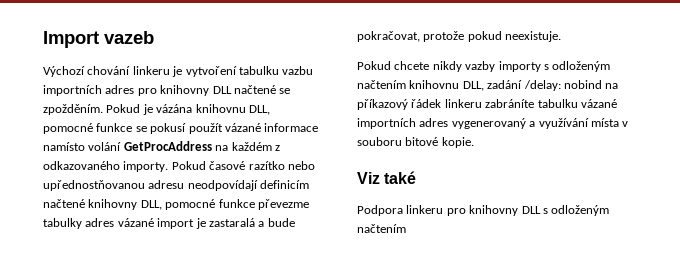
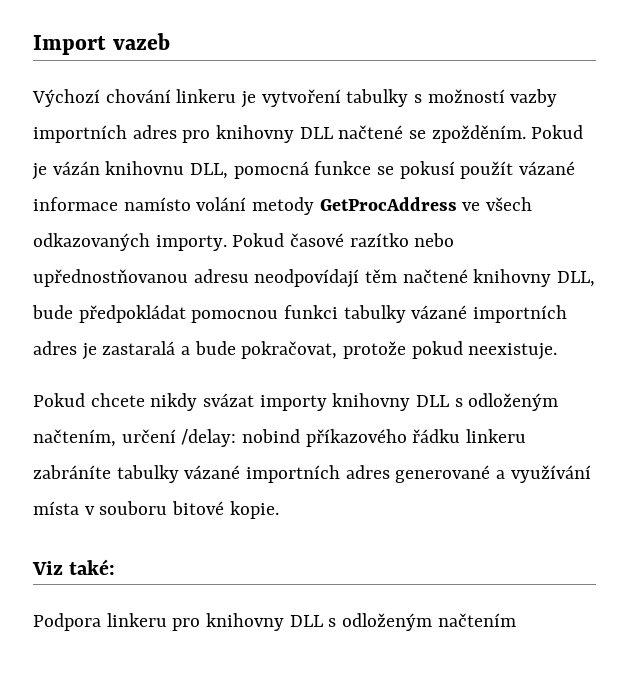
[238,66,314,75] tabulku vazbu -> [346,89,558,107] tabulky s možností vazby
[156,104,270,115] [43,123,93,134] vázána knihovnu DLL, pomocné -> [52,161,309,179] vázán knihovnu DLL, pomocná
[123,141,280,151] [43,161,120,170] GetProcAddress na každém z odkazovaného -> [252,197,533,215] [33,233,150,251] metody GetProcAddress ve všech odkazovaných
[260,180,310,189] definicím -> [365,269,398,283] těm
[165,199,309,210] [43,218,195,229] pomocné funkce převezme tabulky adres vázané import -> [32,305,568,323] [33,341,77,355] bude předpokládat pomocnou funkci tabulky vázané importních adres
[465,61,611,72] [357,80,619,91] [357,99,442,110] vazby importy s odloženým načtením knihovnu DLL, zadání /delay: nobind na příkazový řádek -> [203,393,559,411] [33,429,461,447] svázat importy knihovny DLL s odloženým načtením, určení /delay: nobind příkazového řádku
[537,99,617,108] [357,118,526,129] tabulku vázané importních adres vygenerovaný -> [116,465,491,483] tabulky vázané importních adres generované
[384,171,417,184] také -> [69,559,116,575] také:

